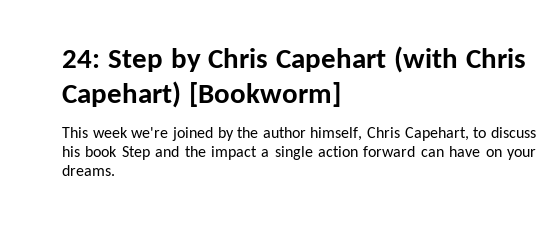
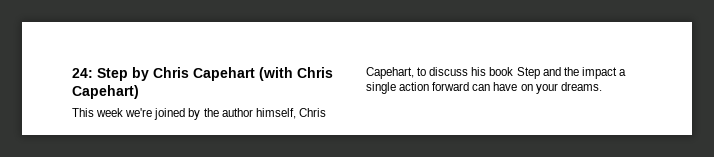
[188,82,341,107] [Bookworm] -> (139, 92) none

